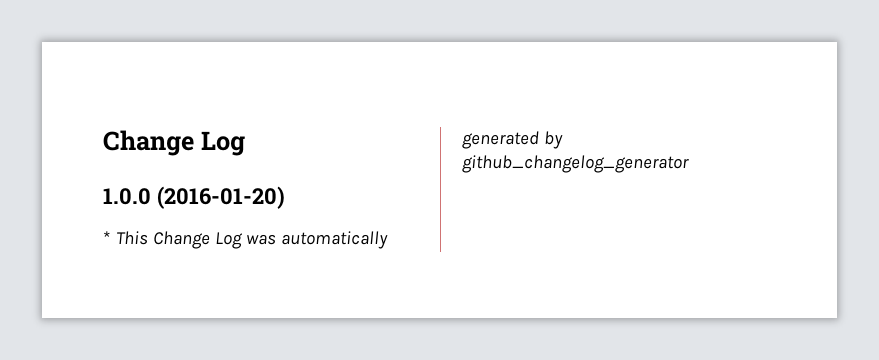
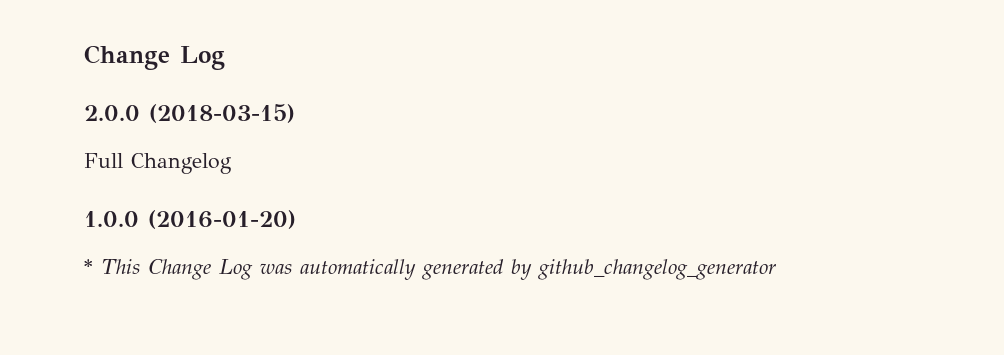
[103,130,245,156] Change Log -> [84,45,225,70] [84,104,295,123] [84,153,232,174] Change Log // 2.0.0 (2018-03-15) // Full Changelog

